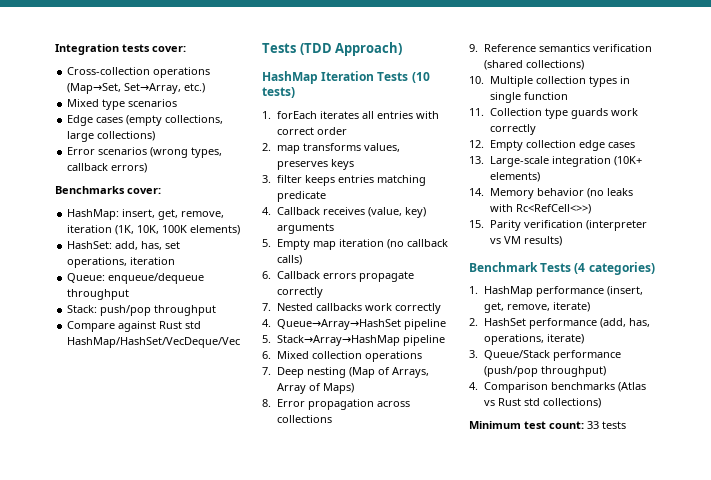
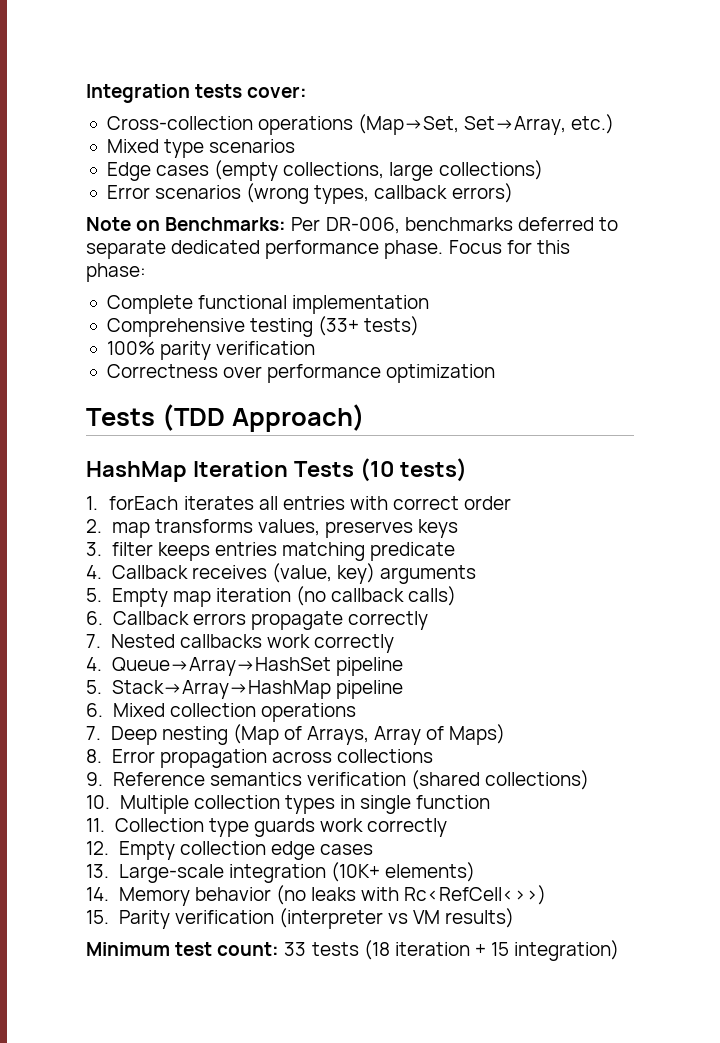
[55,186,161,194] [67,209,225,220] [67,225,241,235] [67,241,181,250] [67,257,176,268] [67,273,205,284] [67,289,130,300] [67,305,217,316] [67,321,202,332] [67,337,241,348] Benchmarks cover: // HashMap: insert, get, remove, iteration (1K, 10K, 100K elements) // HashSet: add, has, set operations, iteration // Queue: enqueue/dequeue throughput // Stack: push/pop throughput // Compare against Rust std HashMap/HashSet/VecDeque/Vec -> [86,217,618,234] [86,240,570,259] [86,263,146,282] [106,295,430,314] [106,316,420,337] [106,341,316,360] [106,364,496,383] Note on Benchmarks: Per DR-006, benchmarks deferred to separate dedicated performance phase. Focus for this phase: // Complete functional implementation // Comprehensive testing (33+ tests) // 100% parity verification // Correctness over performance optimization
[469,262,655,275] [469,286,643,297] [483,302,590,313] [469,318,650,329] [483,334,584,345] [469,350,621,361] [483,366,606,377] [469,382,646,393] [483,398,601,408] // Benchmark Tests (4 categories) // 1. HashMap performance (insert, get, remove, iterate) // 2. HashSet performance (add, has, operations, iterate) // 3. Queue/Stack performance (push/pop throughput) // 4. Comparison benchmarks (Atlas vs Rust std collections) -> (515, 918) none
(626, 425) none -> [363,940,620,961] (18 iteration + 15 integration)

